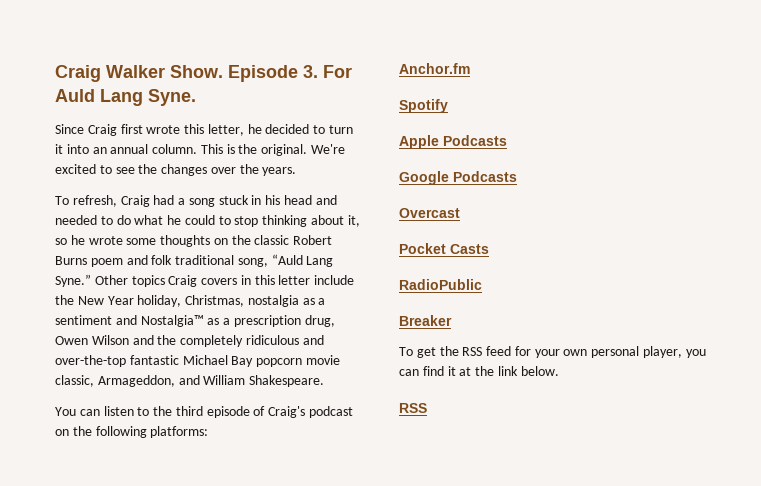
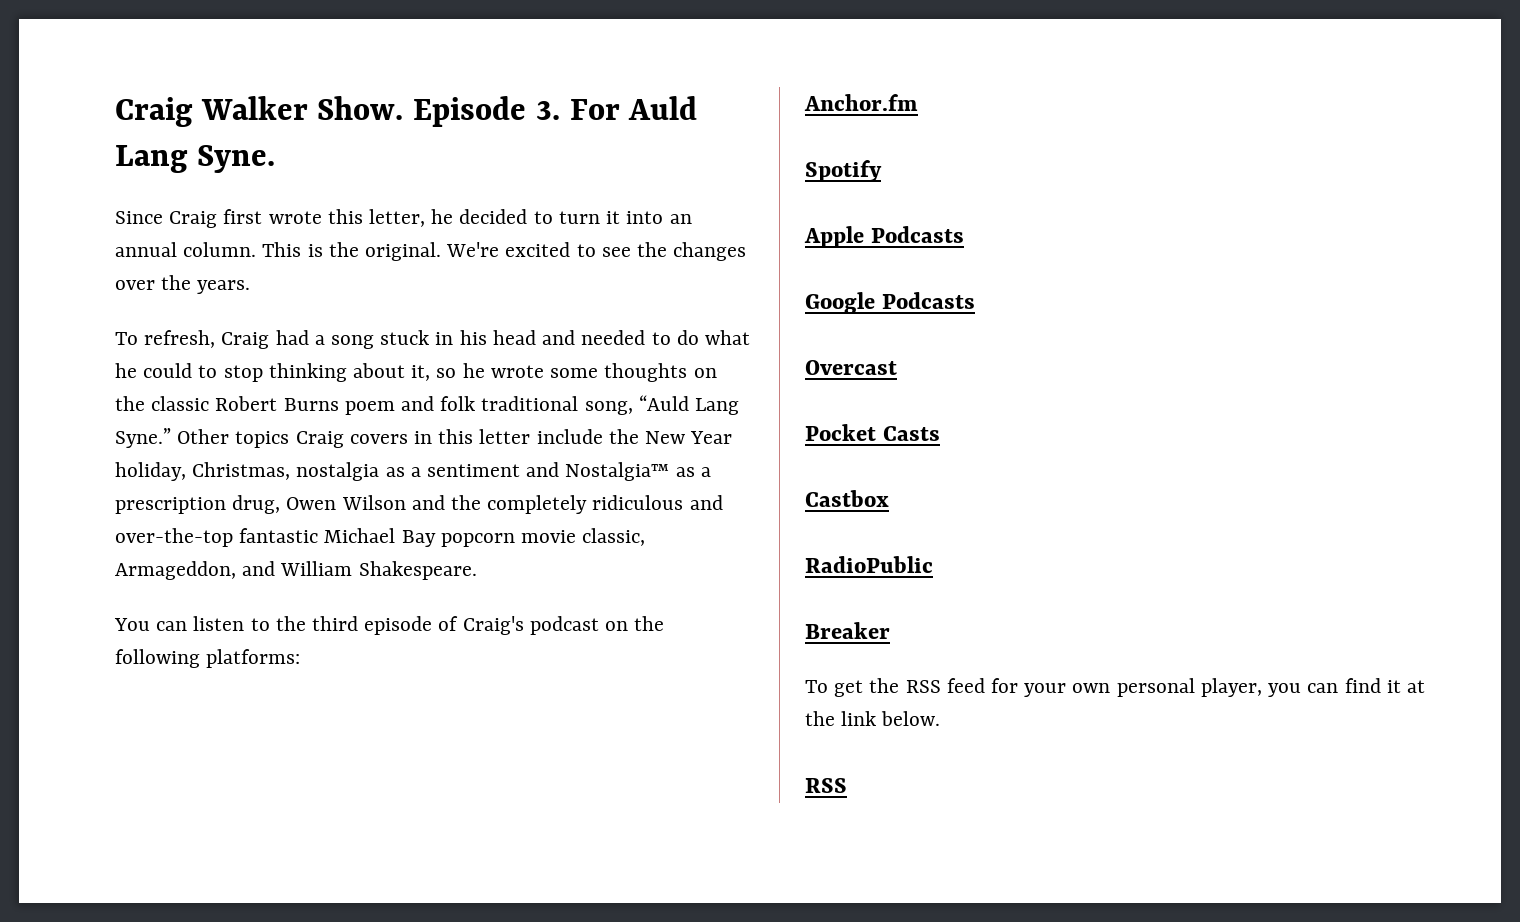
(489, 249) none -> [805,490,889,507] // Castbox

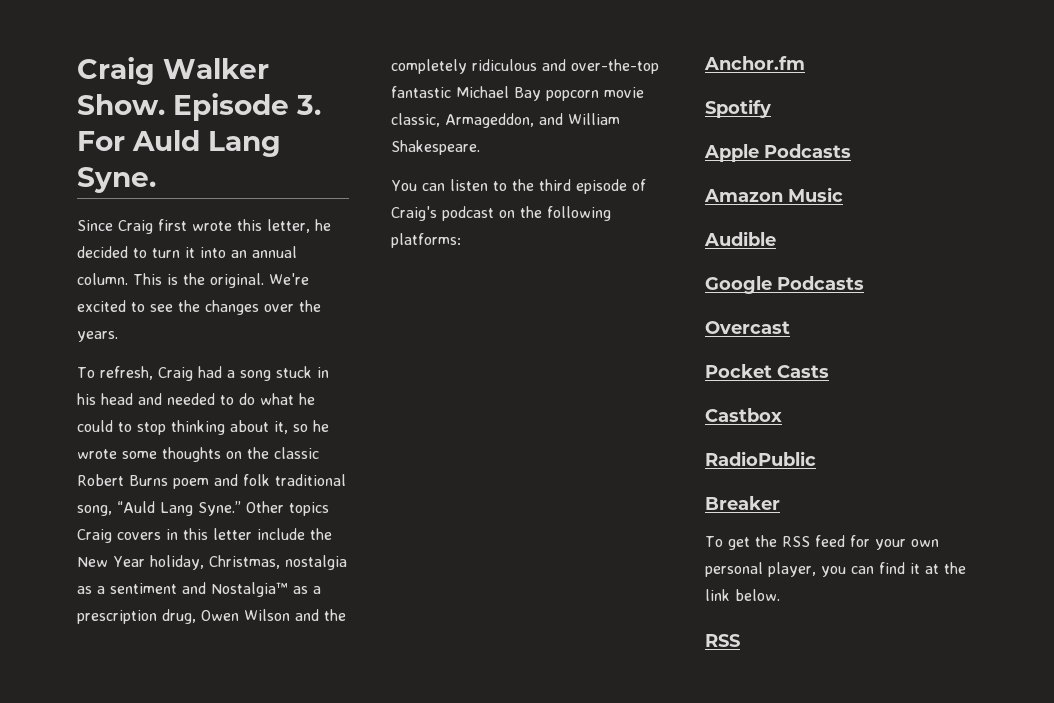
(965, 234) none -> [704,187,843,202] [704,231,776,246] // Amazon Music // Audible

